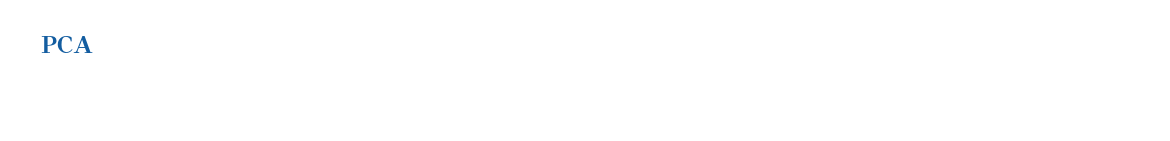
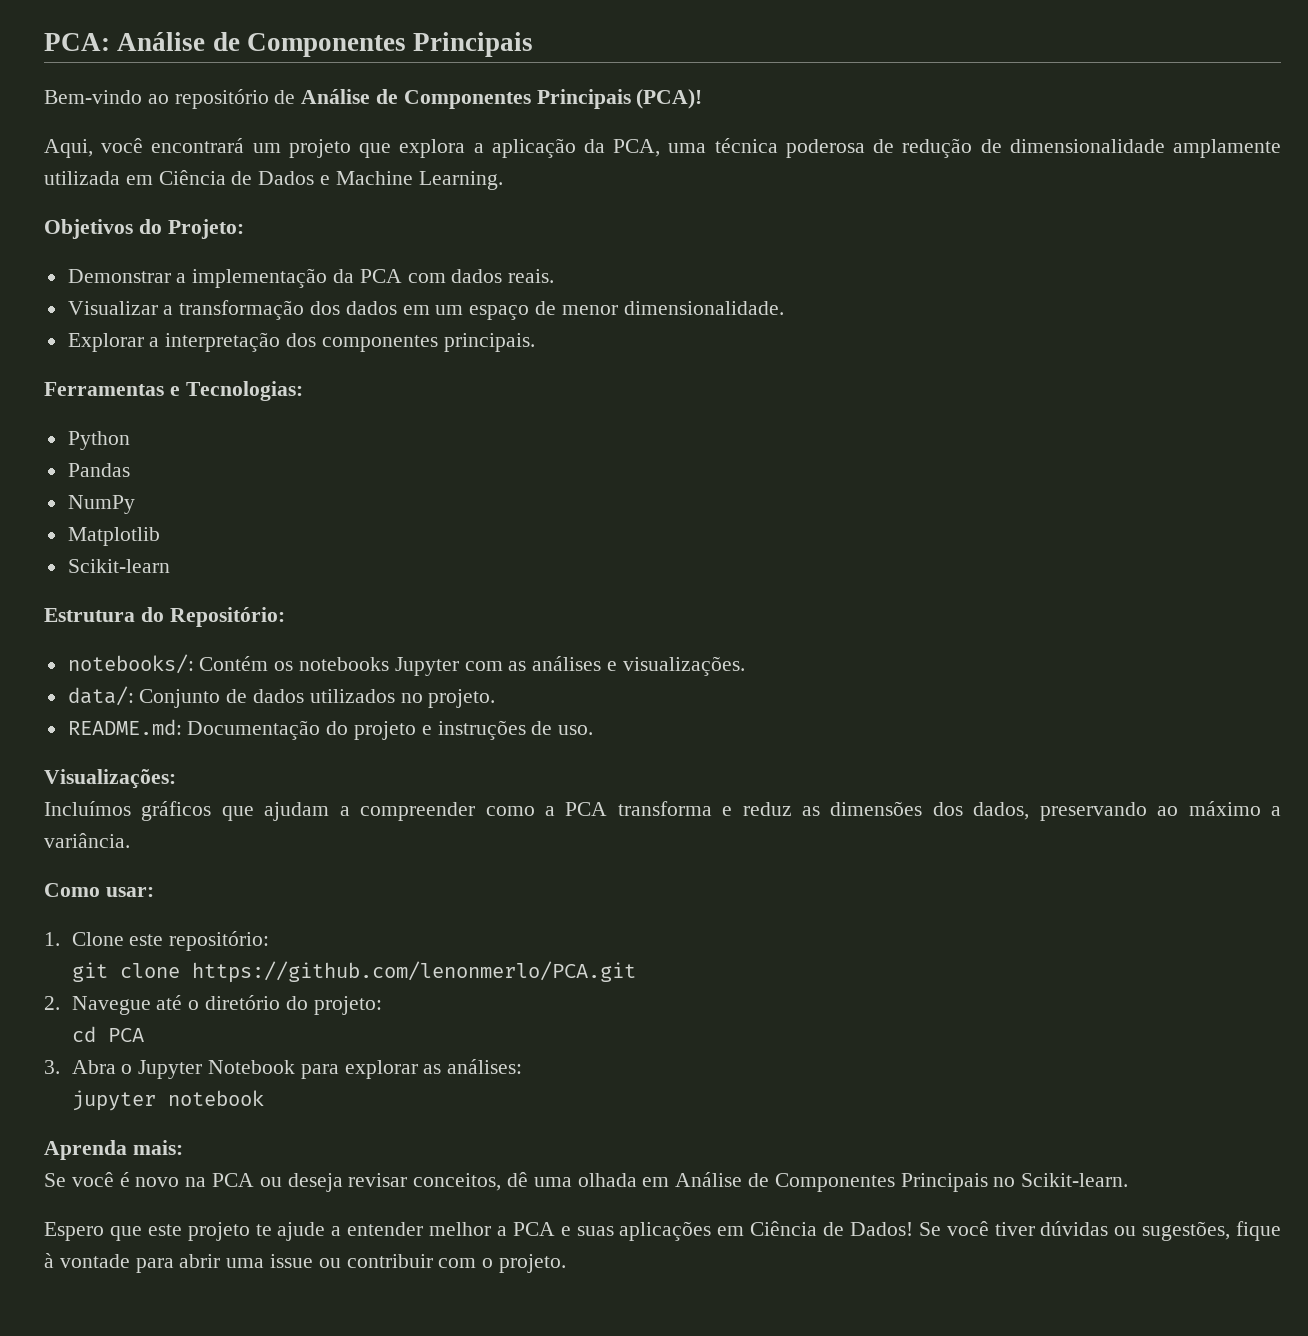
[41,35,93,54] PCA -> [44,32,534,57] [44,89,703,109] [44,138,1281,158] [44,170,503,190] [44,219,244,239] [67,268,555,288] [67,300,784,320] [67,332,535,352] [44,381,303,401] [67,431,130,450] [67,463,130,477] [67,495,135,514] [67,527,160,546] [67,559,170,573] [44,607,285,627] [67,654,745,676] [67,686,496,708] [67,719,594,740] [44,769,176,789] [44,801,1282,821] [44,833,130,848] [44,883,154,897] [44,931,270,951] [71,961,636,983] [44,995,382,1015] [71,1026,144,1042] [44,1059,523,1079] [71,1090,264,1111] [44,1140,183,1160] [44,1172,1129,1192] [44,1221,1281,1241] [44,1253,567,1273] PCA: Análise de Componentes Principais // Bem-vindo ao repositório de Análise de Componentes Principais (PCA)! // Aqui, você encontrará um projeto que explora a aplicação da PCA, uma técnica poderosa de redução de dimensionalidade amplamente utilizada em Ciência de Dados e Machine Learning. // Objetivos do Projeto: // Demonstrar a implementação da PCA com dados reais. // Visualizar a transformação dos dados em um espaço de menor dimensionalidade. // Explorar a interpretação dos componentes principais. // Ferramentas e Tecnologias: // Python // Pandas // NumPy // Matplotlib // Scikit-learn // Estrutura do Repositório: // notebooks/: Contém os notebooks Jupyter com as análises e visualizações. // data/: Conjunto de dados utilizados no projeto. // README.md: Documentação do projeto e instruções de uso. // Visualizações: // Incluímos gráficos que ajudam a compreender como a PCA transforma e reduz as dimensões dos dados, preservando ao máximo a variância. // Como usar: // 1. Clone este repositório: // git clone https://github.com/lenonmerlo/PCA.git // 2. Navegue até o diretório do projeto: // cd PCA // 3. Abra o Jupyter Notebook para explorar as análises: // jupyter notebook // Aprenda mais: // Se você é novo na PCA ou deseja revisar conceitos, dê uma olhada em Análise de Componentes Principais no Scikit-learn. // Espero que este projeto te ajude a entender melhor a PCA e suas aplicações em Ciência de Dados! Se você tiver dúvidas ou sugestões, fique à vontade para abrir uma issue ou contribuir com o projeto.

